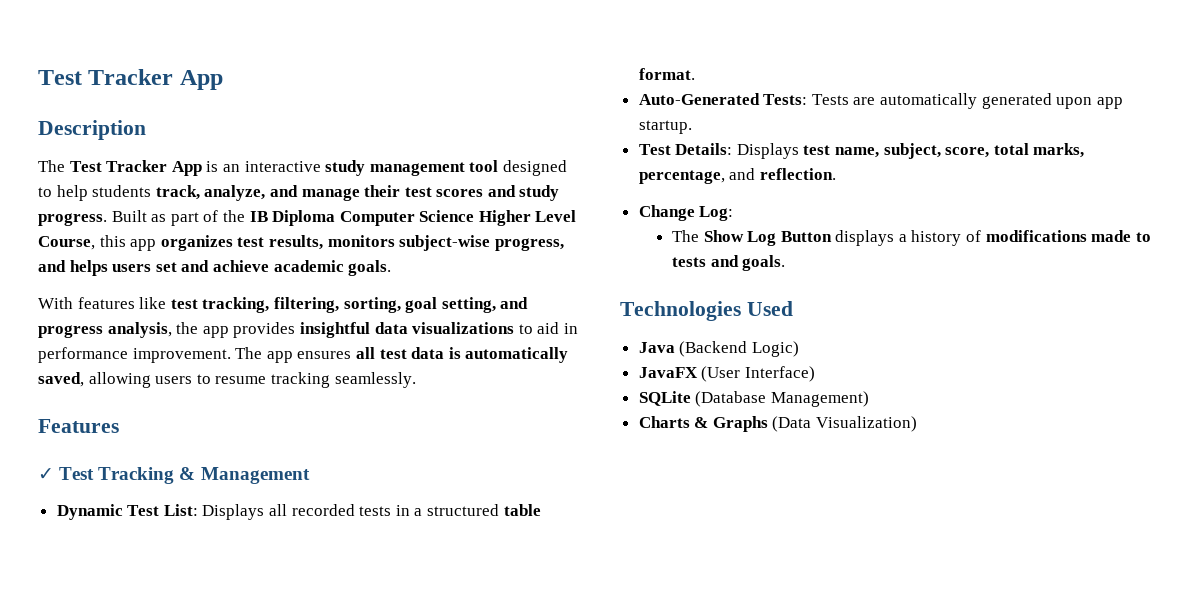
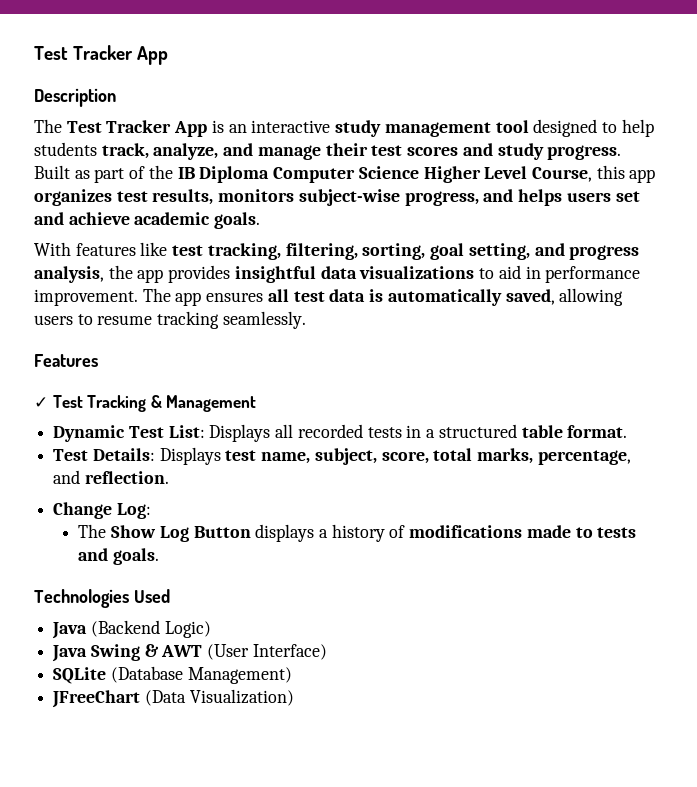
[638,93,1123,109] [638,120,692,134] // Auto-Generated Tests: Tests are automatically generated upon app startup. -> (628, 431) none
[638,367,698,378] JavaFX -> [52,644,203,662] Java Swing & AWT
[638,416,768,432] Charts & Graphs -> [52,690,141,708] JFreeChart

